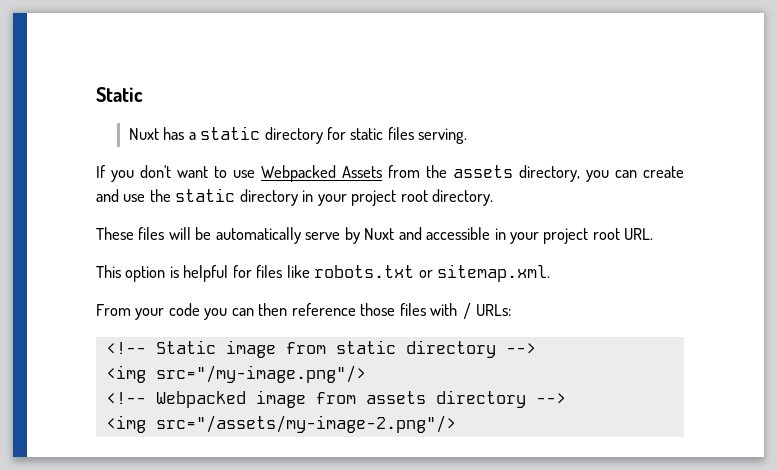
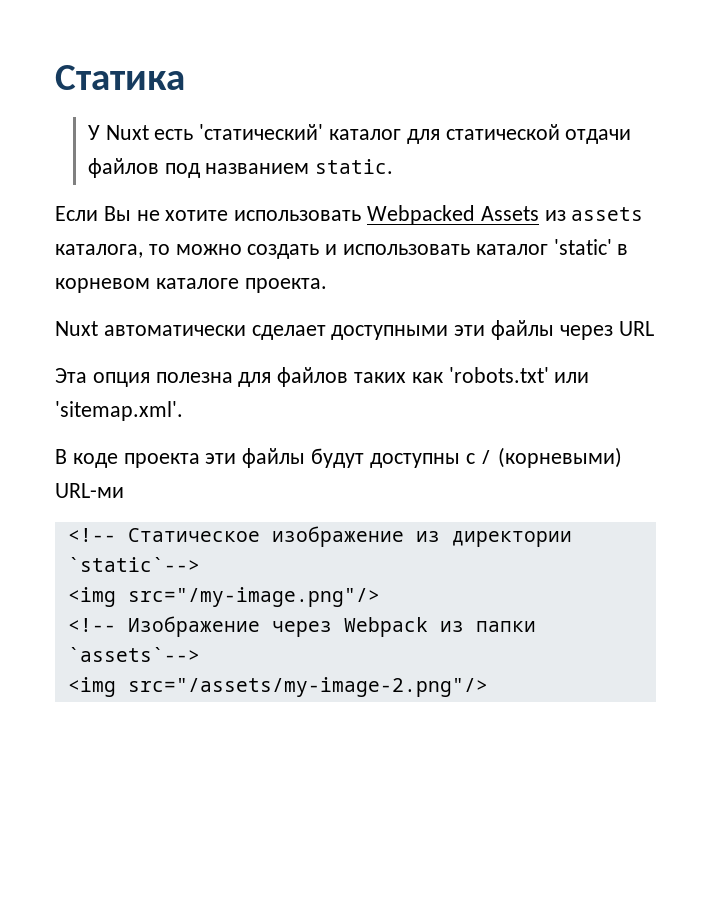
[96,87,143,102] [128,126,468,144] [96,165,684,182] [96,188,494,206] [96,227,654,244] [96,264,551,282] [96,302,512,320] [105,340,536,358] [105,365,366,383] [105,390,566,408] Static // Nuxt has a static directory for static files serving. // If you don't want to use Webpacked Assets from the assets directory, you can create and use the static directory in your project root directory. // These files will be automatically serve by Nuxt and accessible in your project root URL. // This option is helpful for files like robots.txt or sitemap.xml. // From your code you can then reference those files with / URLs: // <!-- Static image from static directory --> // <img src="/my-image.png"/> // <!-- Webpacked image from assets directory --> -> [55,65,185,90] [87,124,632,144] [87,158,394,178] [55,205,644,225] [55,239,629,259] [55,278,327,293] [55,320,654,340] [55,367,590,387] [55,401,183,421] [55,447,623,468] [55,483,124,498] [67,526,572,547] [67,557,200,572] [67,587,380,607] [67,616,536,637] [67,647,200,662] Статика // У Nuxt есть 'статический' каталог для статической отдачи файлов под названием static. // Если Вы не хотите использовать Webpacked Assets из assets каталога, то можно создать и использовать каталог 'static' в корневом каталоге проекта. // Nuxt автоматически сделает доступными эти файлы через URL // Эта опция полезна для файлов таких как 'robots.txt' или 'sitemap.xml'. // В коде проекта эти файлы будут доступны с / (корневыми) URL-ми // <!-- Статическое изображение из директории `static`--> // <img src="/my-image.png"/> // <!-- Изображение через Webpack из папки `assets`-->

